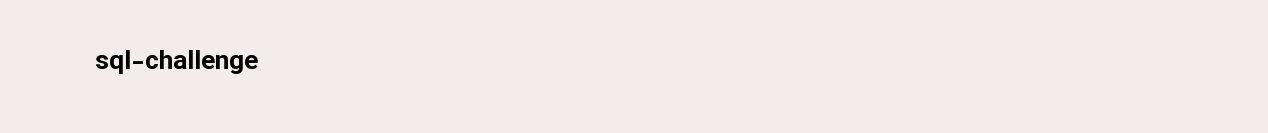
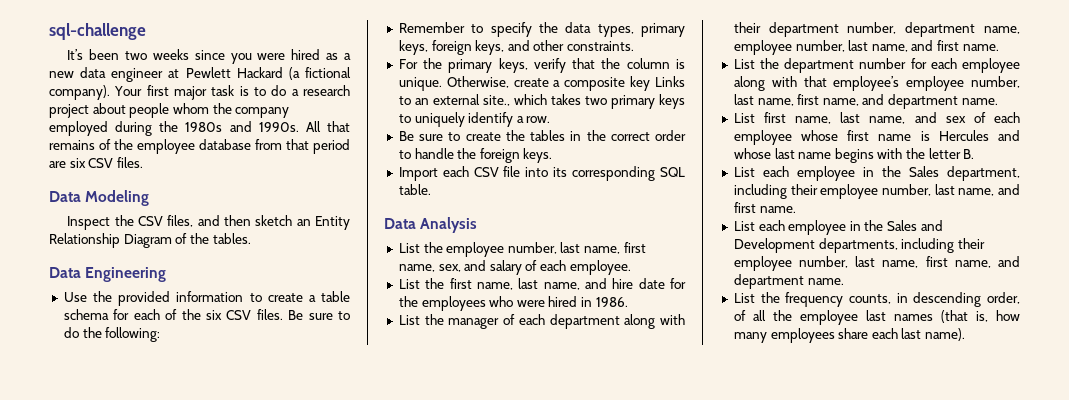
(258, 62) none -> [67,49,351,64] [49,67,351,82] [49,85,351,100] [49,103,290,118] [49,121,350,136] [49,139,350,154] [49,157,143,168] [49,190,150,206] [67,215,350,230] [49,233,251,248] [49,267,167,282] [63,291,350,306] [63,309,350,320] [63,327,161,342] [398,22,685,37] [398,40,635,55] [398,58,685,73] [398,76,685,91] [398,94,685,109] [398,112,551,127] [398,130,686,141] [398,148,553,163] [398,166,685,181] [398,184,431,195] [384,217,478,233] [398,242,646,257] [398,260,631,275] [398,278,686,290] [398,296,628,311] [398,314,685,329] [733,22,1020,37] [733,40,999,55] [733,58,1020,73] [733,76,1020,91] [733,94,998,109] [733,112,1020,124] [733,130,1020,145] [733,148,975,163] [733,166,1020,181] [733,184,1020,199] [733,202,796,213] [733,220,943,235] [733,238,985,253] [733,256,1020,271] [733,274,844,289] [733,292,1020,307] [733,310,1020,325] [733,328,966,343] // It’s been two weeks since you were hired as a new data engineer at Pewlett Hackard (a fictional company). Your first major task is to do a research project about people whom the company employed during the 1980s and 1990s. All that remains of the employee database from that period are six CSV files. // Data Modeling // Inspect the CSV files, and then sketch an Entity Relationship Diagram of the tables. // Data Engineering // Use the provided information to create a table schema for each of the six CSV files. Be sure to do the following: // Remember to specify the data types, primary keys, foreign keys, and other constraints. // For the primary keys, verify that the column is unique. Otherwise, create a composite key Links to an external site., which takes two primary keys to uniquely identify a row. // Be sure to create the tables in the correct order to handle the foreign keys. // Import each CSV file into its corresponding SQL table. // Data Analysis // List the employee number, last name, first name, sex, and salary of each employee. // List the first name, last name, and hire date for the employees who were hired in 1986. // List the manager of each department along with their department number, department name, employee number, last name, and first name. // List the department number for each employee along with that employee’s employee number, last name, first name, and department name. // List first name, last name, and sex of each employee whose first name is Hercules and whose last name begins with the letter B. // List each employee in the Sales department, including their employee number, last name, and first name. // List each employee in the Sales and Development departments, including their employee number, last name, first name, and department name. // List the frequency counts, in descending order, of all the employee last names (that is, how many employees share each last name).

